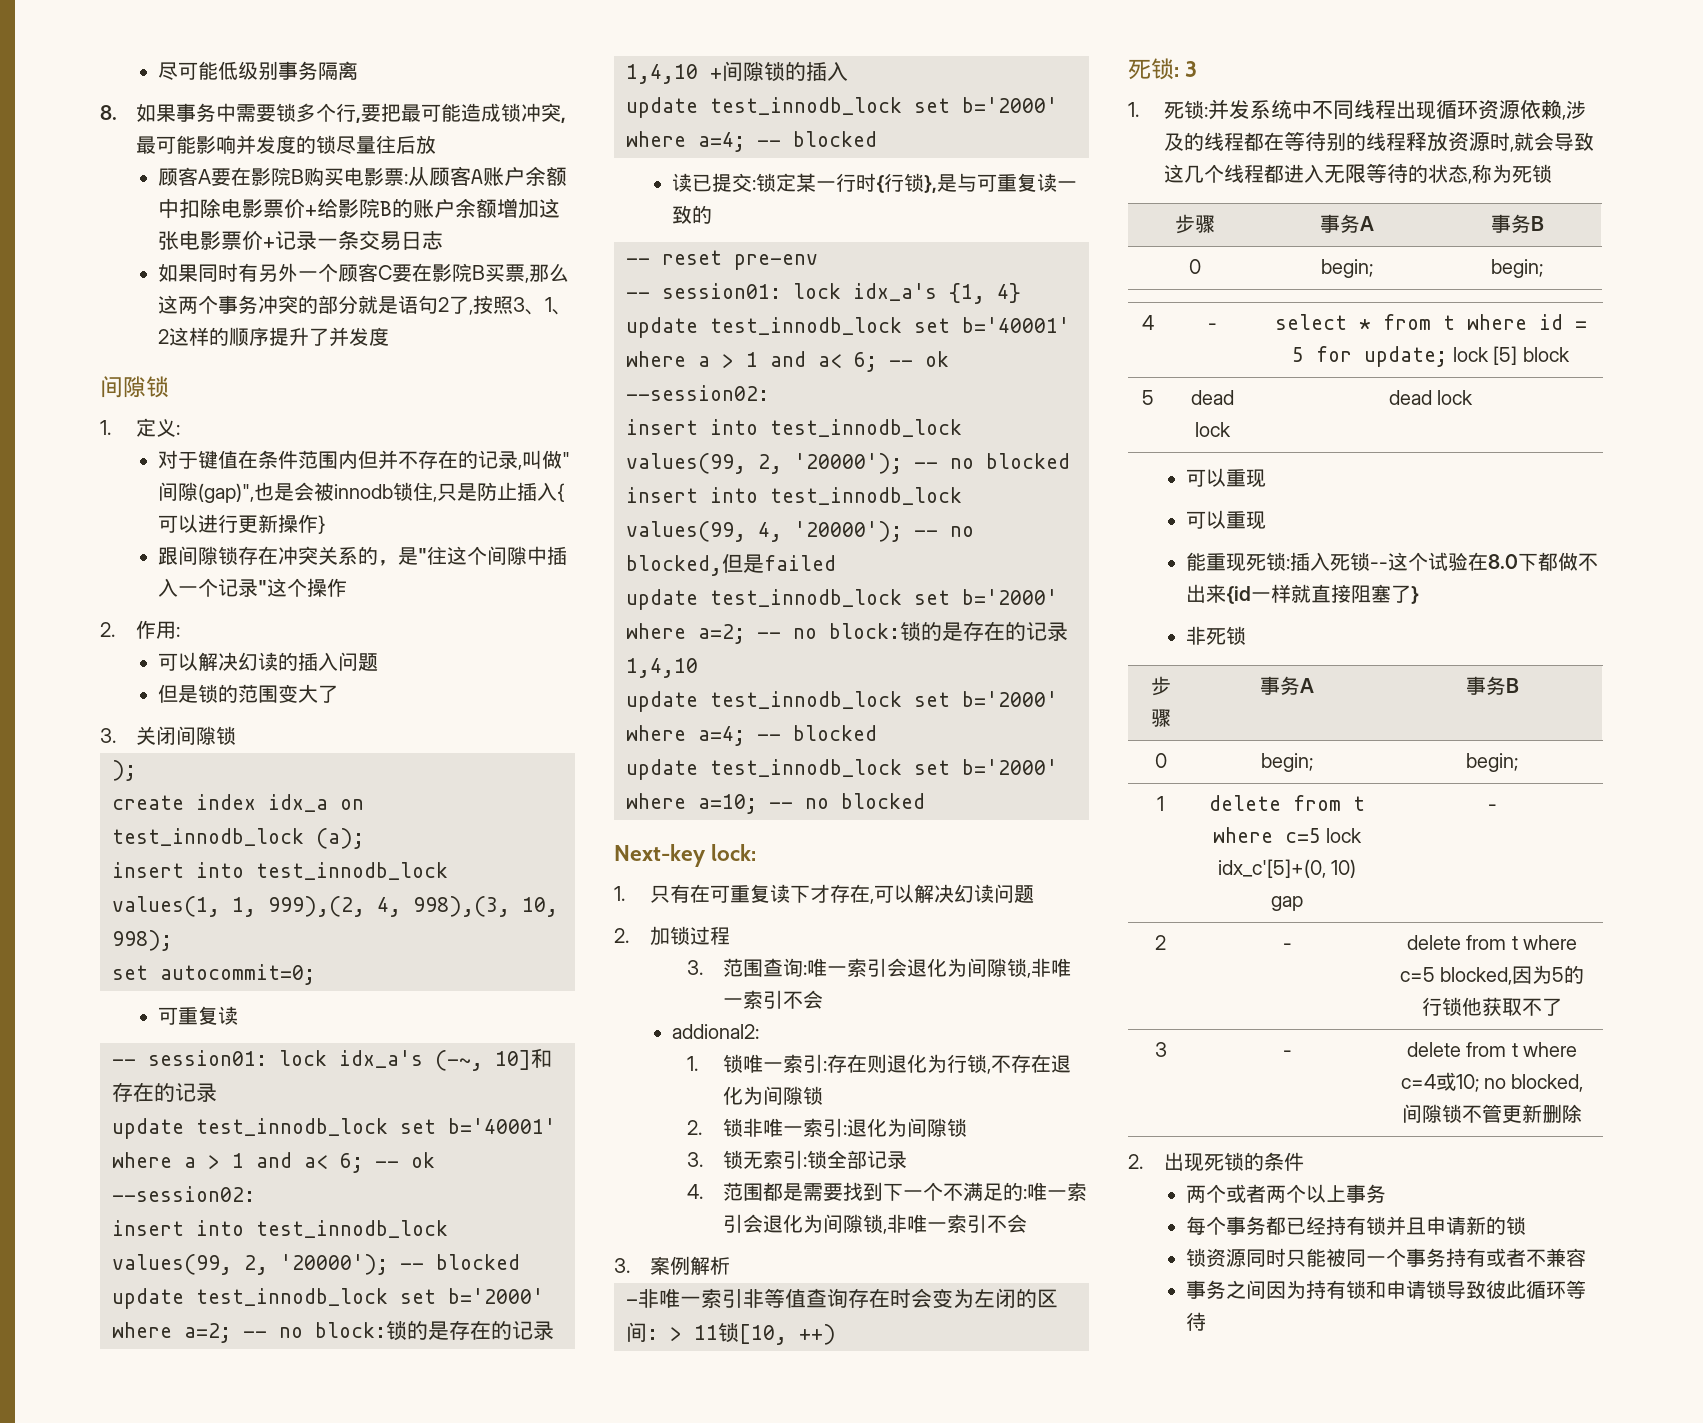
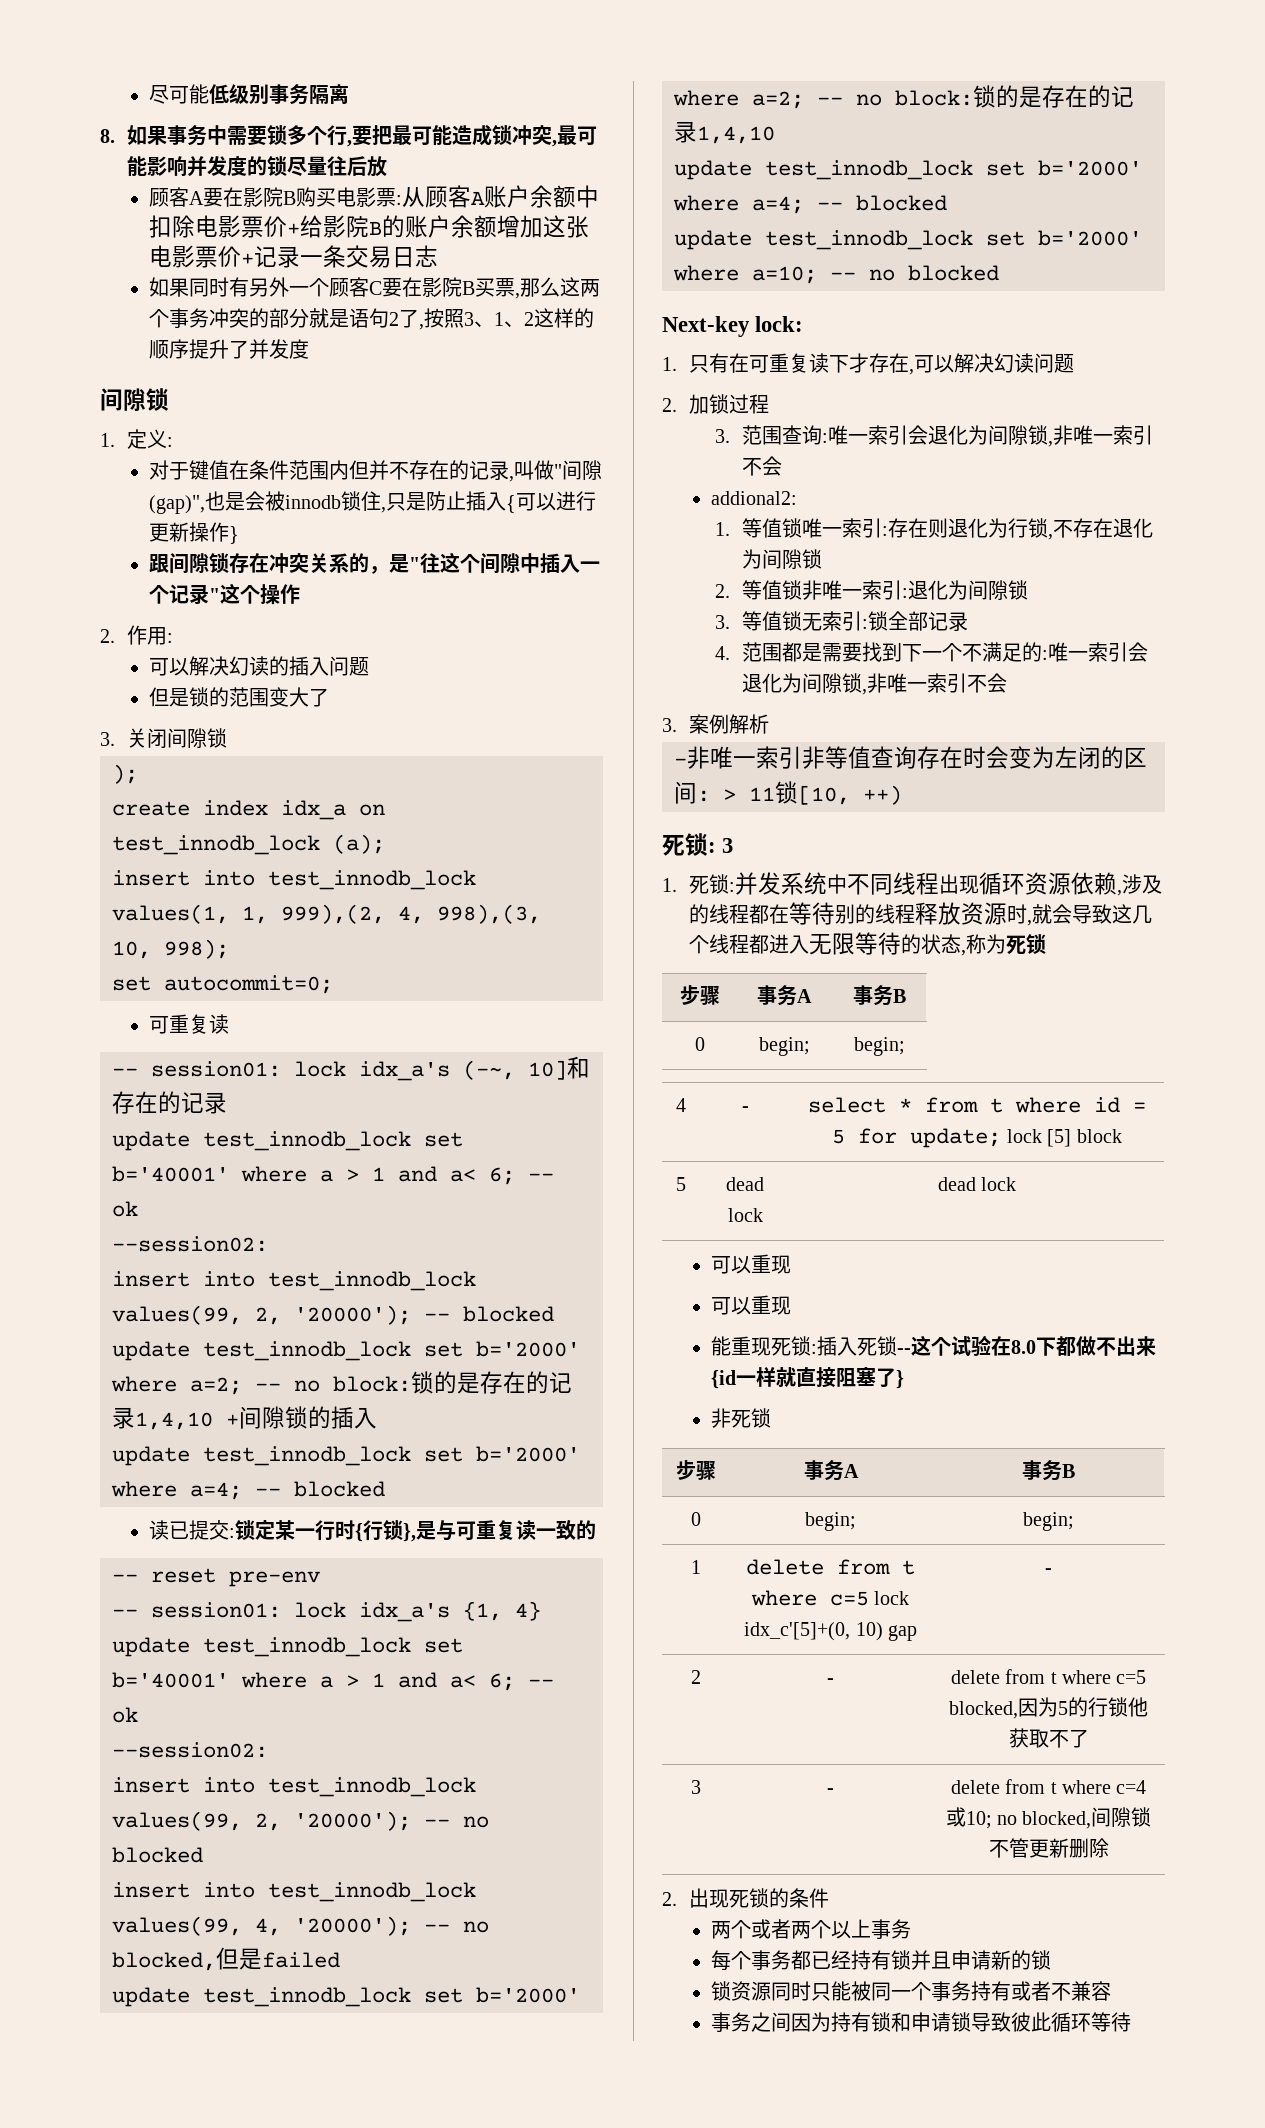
(698, 1063) none -> [741,518,782,538] 等值
(702, 1127) none -> [741,580,782,600] 等值
(703, 1159) none -> [741,611,782,631] 等值

